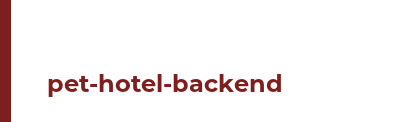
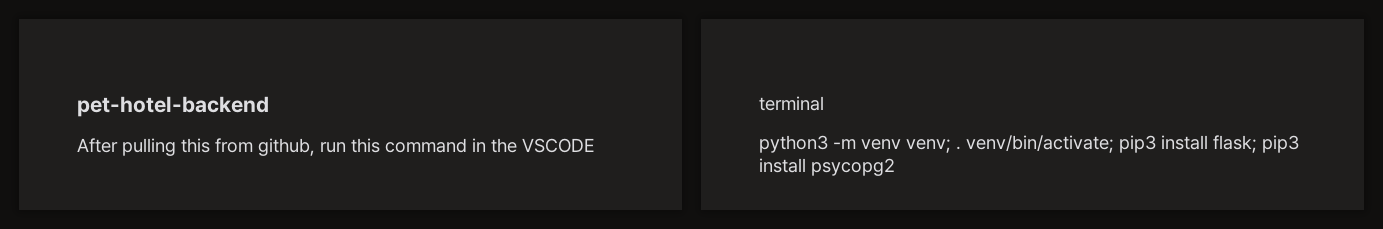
(283, 85) none -> [77,138,595,156] [759,96,824,111] [759,135,1299,153] [759,158,895,176] // After pulling this from github, run this command in the VSCODE terminal // python3 -m venv venv; . venv/bin/activate; pip3 install flask; pip3 install psycopg2

